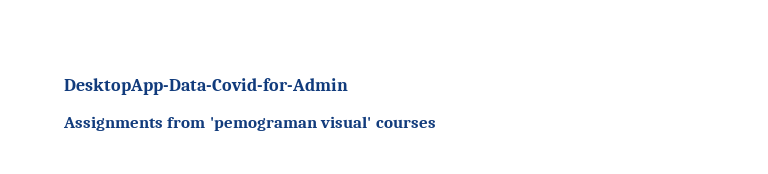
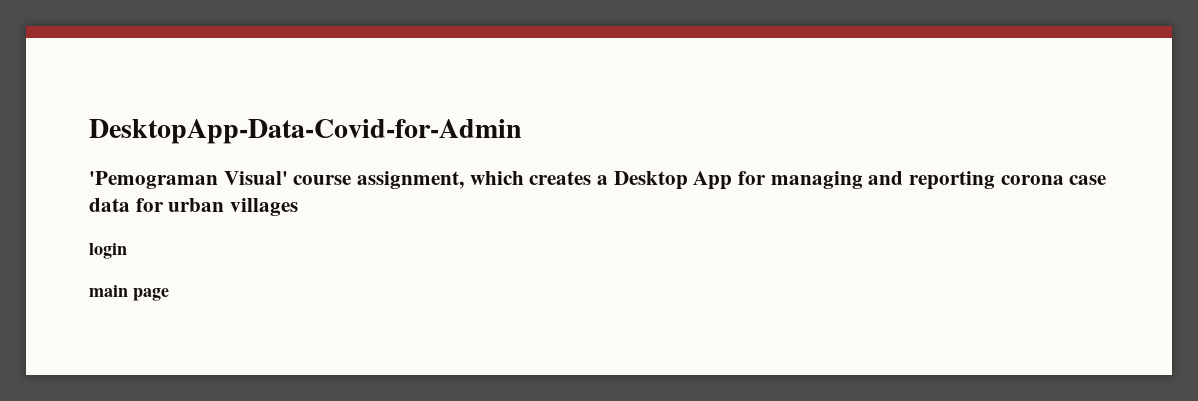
[63,116,436,131] Assignments from 'pemograman visual' courses -> [89,171,1107,190] [89,198,299,216] [89,243,127,259] [89,285,169,301] 'Pemograman Visual' course assignment, which creates a Desktop App for managing and reporting corona case data for urban villages // login // main page

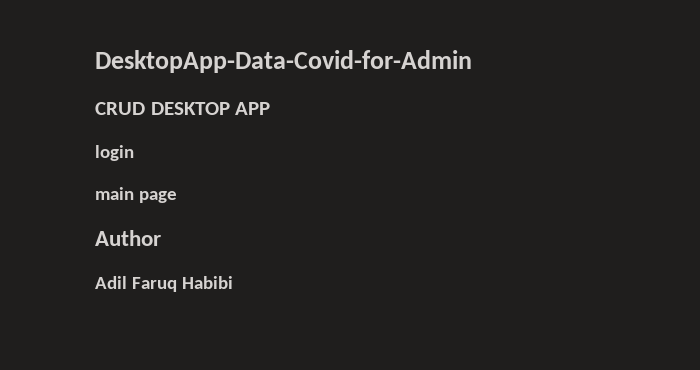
[89,171,1107,190] [89,198,299,216] 'Pemograman Visual' course assignment, which creates a Desktop App for managing and reporting corona case data for urban villages -> [95,102,271,115] CRUD DESKTOP APP
(169, 294) none -> [95,230,161,246] [95,276,233,292] // Author // Adil Faruq Habibi

